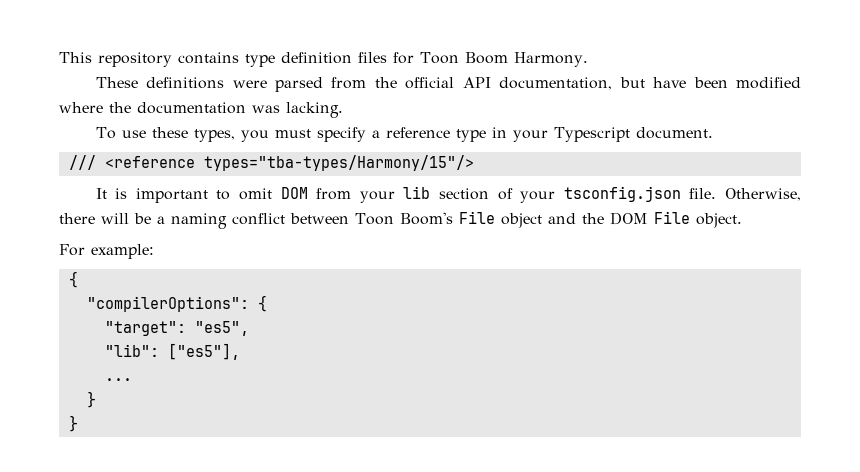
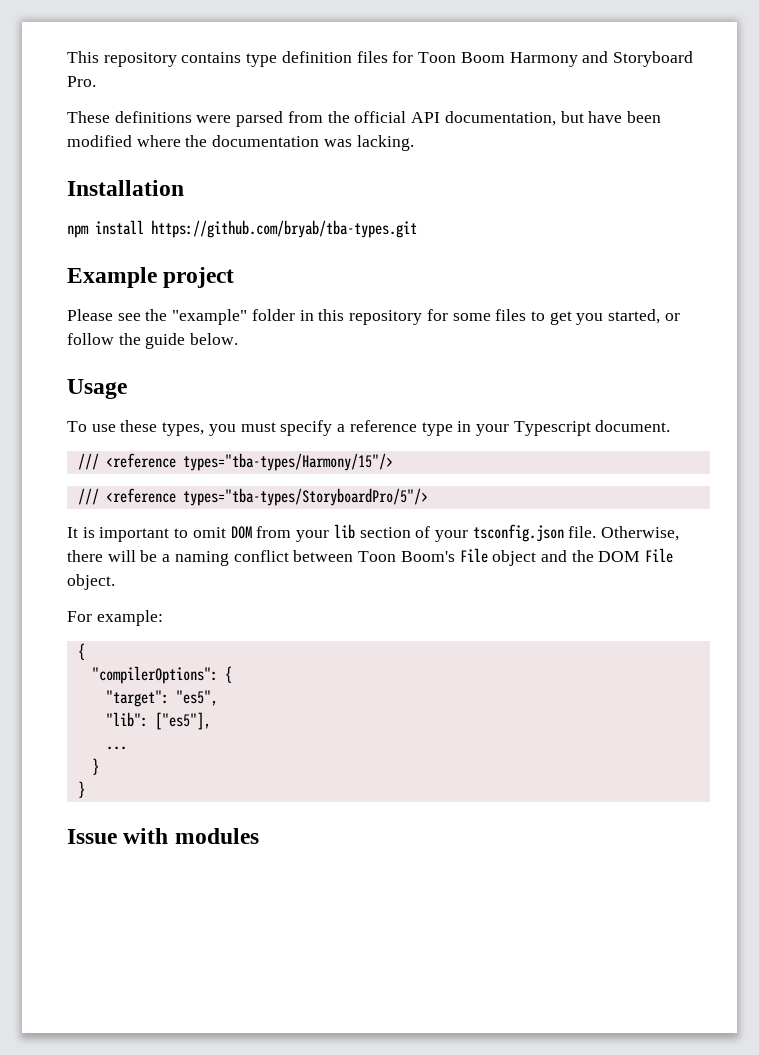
[513,52,588,67] Harmony. -> [509,51,693,67] [67,76,96,87] Harmony and Storyboard Pro.
(343, 110) none -> [67,180,184,196] [67,220,417,238] [67,267,235,288] [67,309,680,325] [67,333,239,349] [67,379,127,399] // Installation // npm install https://github.com/bryab/tba-types.git // Example project // Please see the "example" folder in this repository for some files to get you started, or follow the guide below. // Usage
(474, 163) none -> [77,488,428,506] // /// <reference types="tba-types/StoryboardPro/5"/>
(78, 423) none -> [67,828,259,844] // Issue with modules

